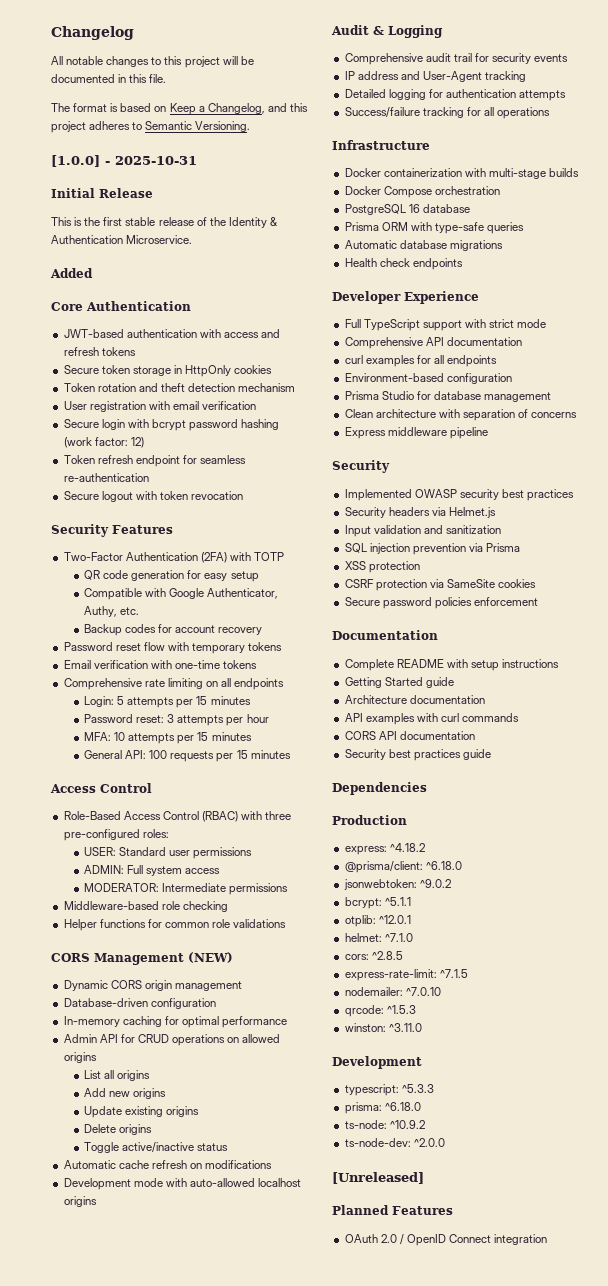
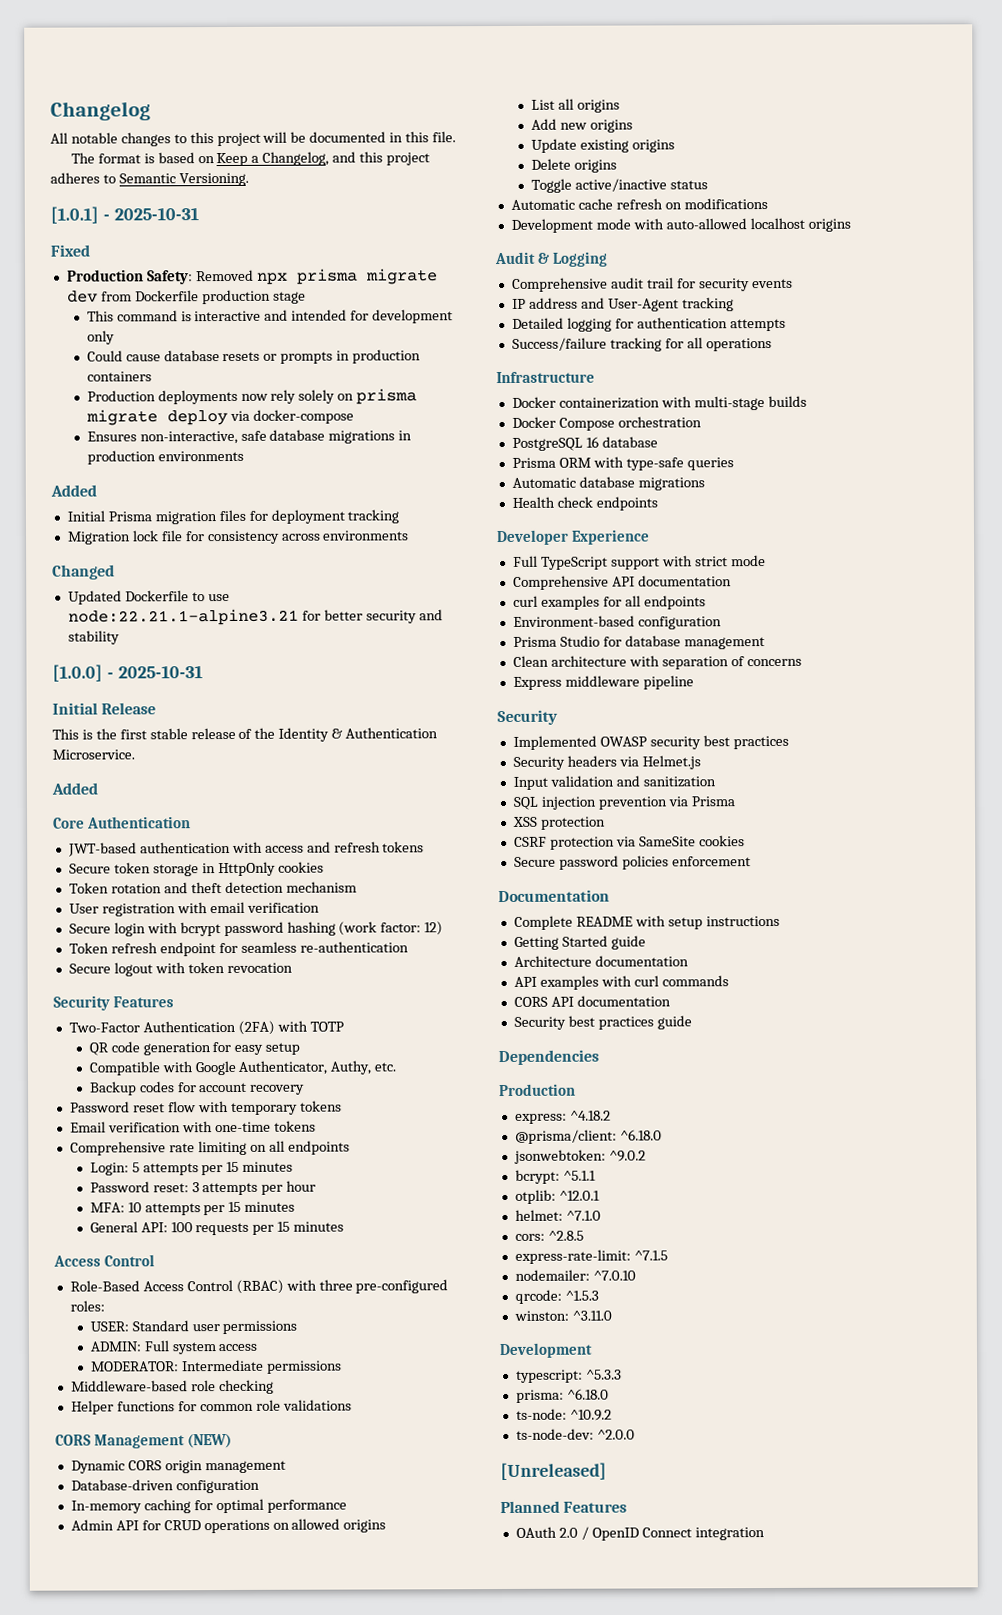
(251, 126) none -> [50,206,199,224] [50,244,90,257] [66,268,438,285] [66,289,306,305] [86,309,454,324] [86,330,115,345] [86,349,422,364] [86,371,152,382] [86,388,418,405] [85,409,354,426] [86,429,413,445] [86,450,244,465] [50,484,97,497] [66,509,400,525] [66,530,410,545] [52,564,115,580] [67,590,230,605] [67,608,443,626] [67,630,120,645] // [1.0.1] - 2025-10-31 // Fixed // Production Safety: Removed npx prisma migrate dev from Dockerfile production stage // This command is interactive and intended for development only // Could cause database resets or prompts in production containers // Production deployments now rely solely on prisma migrate deploy via docker-compose // Ensures non-interactive, safe database migrations in production environments // Added // Initial Prisma migration files for deployment tracking // Migration lock file for consistency across environments // Changed // Updated Dockerfile to use node:22.21.1-alpine3.21 for better security and stability

